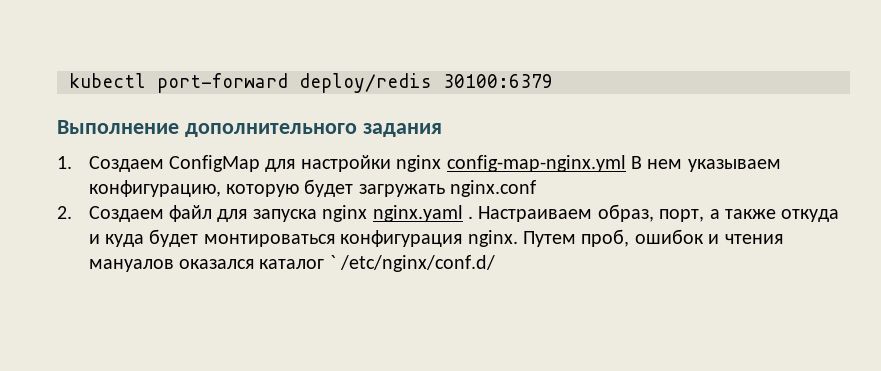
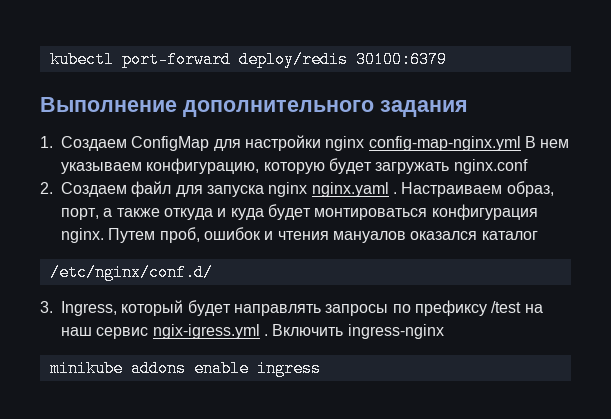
[329,255,336,269] ` -> (538, 235) //
(496, 263) none -> [40,300,543,316] [61,324,444,339] [49,360,321,377] // 3. Ingress, который будет направлять запросы по префиксу /test на наш сервис ngix-igress.yml . Включить ingress-nginx // minikube addons enable ingress

